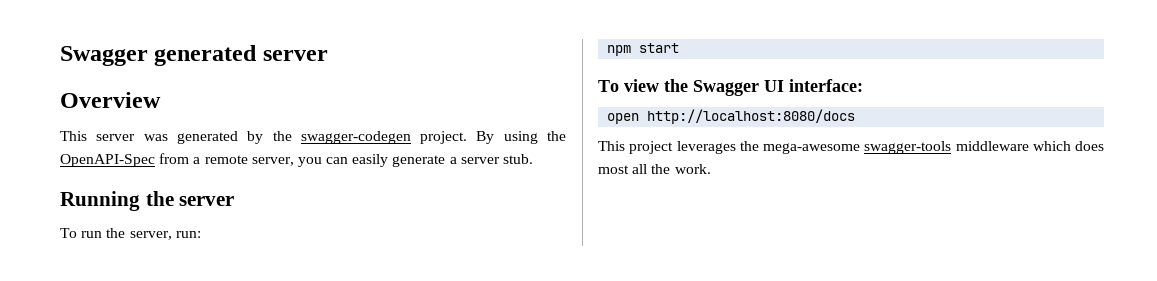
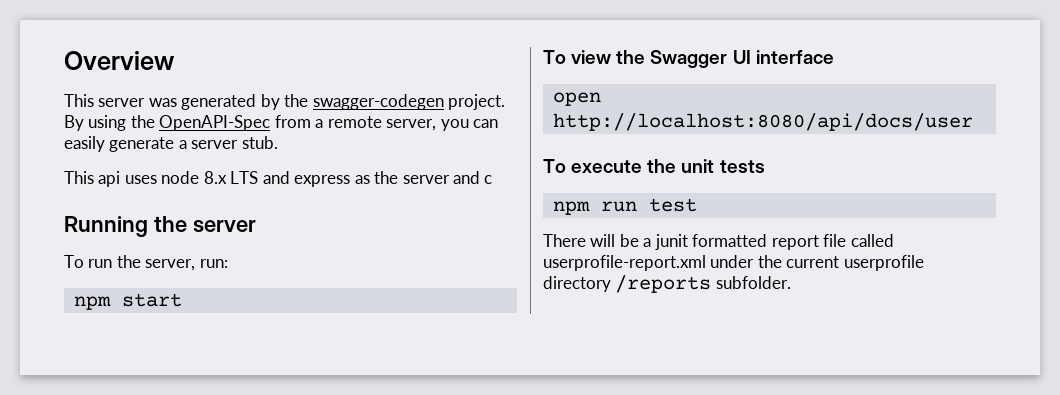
[60,45,328,66] Swagger generated server // -> (64, 60) none
(534, 159) none -> [64,171,493,187] // This api uses node 8.x LTS and express as the server and c
[789,79,863,92] interface: -> [755,50,834,64] interface
[647,109,856,124] [598,141,1104,154] [598,164,711,174] http://localhost:8080/docs // This project leverages the mega-awesome swagger-tools middleware which does most all the work. -> [552,113,973,131] [543,159,765,173] [552,198,697,215] [543,234,894,250] [543,255,924,271] [543,275,791,293] http://localhost:8080/api/docs/user // To execute the unit tests // npm run test // There will be a junit formatted report file called userprofile-report.xml under the current userprofile directory /reports subfolder.

